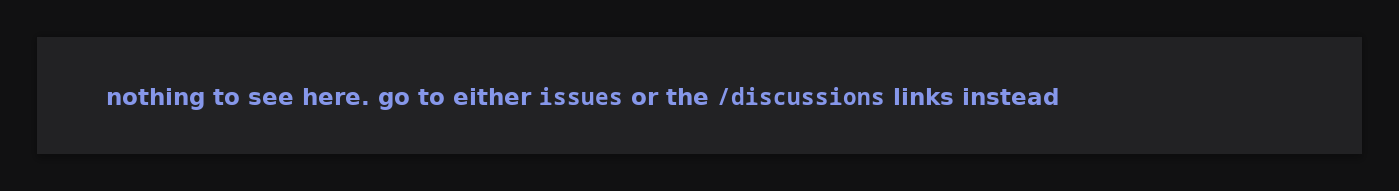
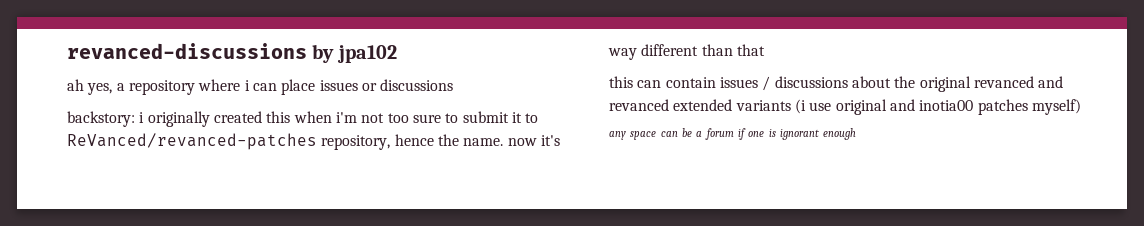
[106,87,1059,110] nothing to see here. go to either issues or the /discussions links instead -> [67,43,397,63] [67,79,454,95] [67,111,539,127] [67,133,560,150] [608,44,765,60] [609,76,1064,92] [609,99,1081,115] [609,128,857,140] revanced-discussions by jpa102 // ah yes, a repository where i can place issues or discussions // backstory: i originally created this when i'm not too sure to submit it to ReVanced/revanced-patches repository, hence the name. now it's way different than that // this can contain issues / discussions about the original revanced and revanced extended variants (i use original and inotia00 patches myself) // any space can be a forum if one is ignorant enough

